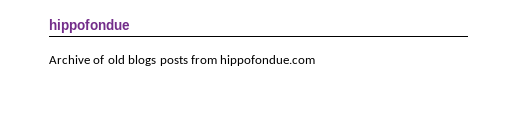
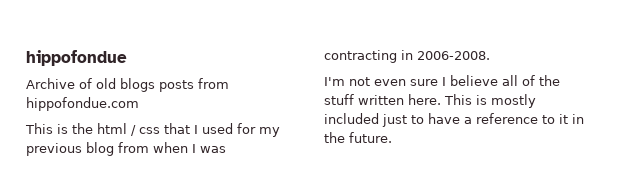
(316, 60) none -> [25,123,280,137] [26,142,226,156] [324,50,490,63] [324,75,560,86] [324,94,536,108] [324,113,584,127] [324,132,392,143] // This is the html / css that I used for my previous blog from when I was contracting in 2006-2008. // I'm not even sure I believe all of the stuff written here. This is mostly included just to have a reference to it in the future.

